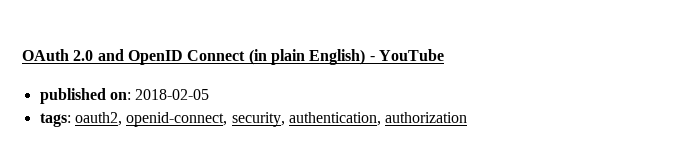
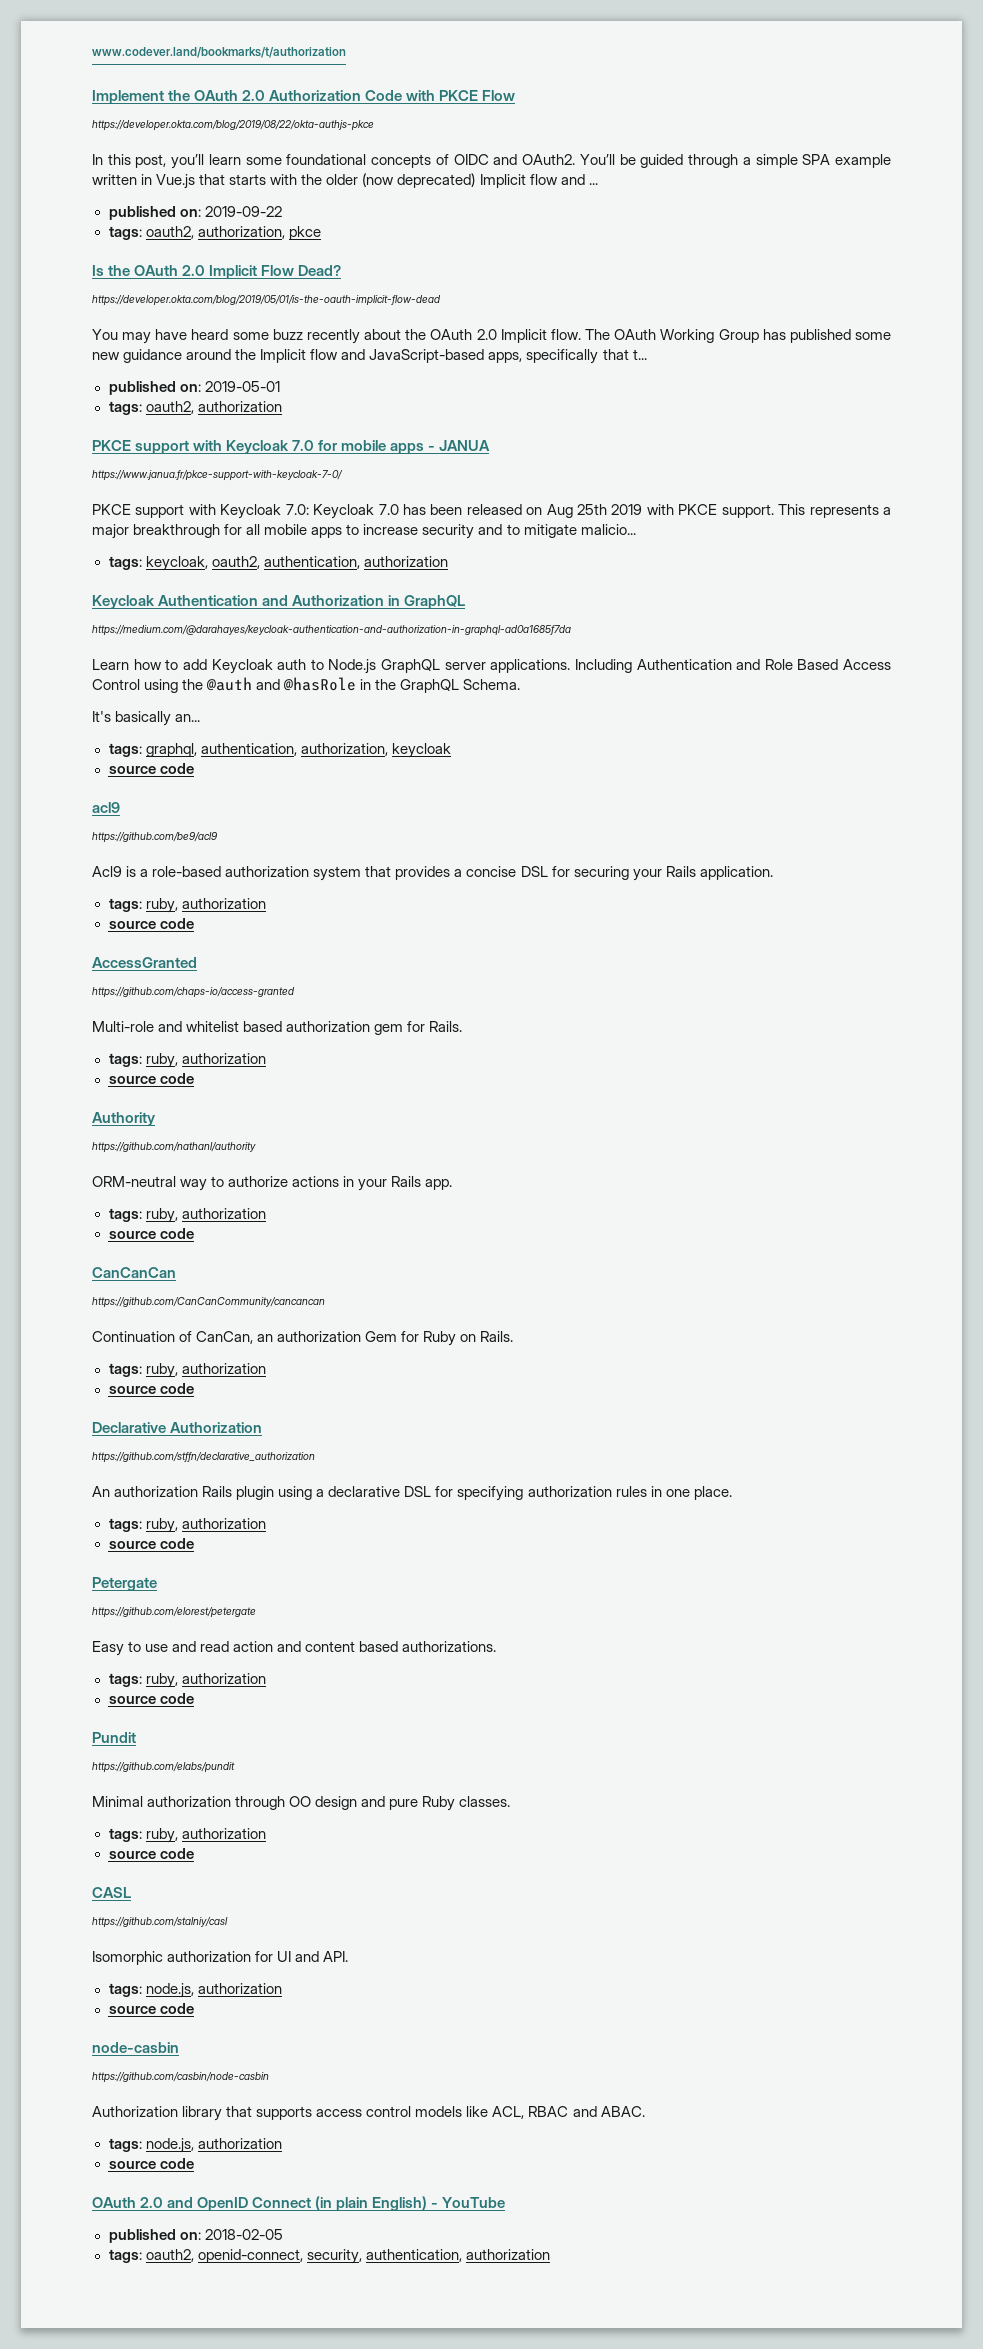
(22, 55) none -> [92,47,346,58] [92,90,516,104] [92,120,374,131] [92,154,891,169] [92,173,598,189] [108,206,282,220] [108,226,321,240] [92,265,342,279] [92,295,441,306] [92,329,891,344] [92,349,647,364] [108,381,280,395] [108,401,282,415] [92,440,491,454] [92,470,343,481] [92,504,892,519] [92,524,636,539] [108,556,448,571] [92,595,466,609] [92,625,571,636] [92,659,891,674] [92,677,521,693] [92,711,201,726] [108,743,451,758] [108,763,194,774] [92,802,120,813] [92,832,218,843] [92,866,773,881] [108,898,266,913] [108,918,194,929] [92,957,197,968] [92,987,295,998] [92,1021,463,1035] [108,1053,266,1068] [108,1073,194,1084] [92,1112,155,1126] [92,1142,256,1153] [92,1176,453,1191] [108,1208,266,1223] [108,1228,194,1239] [92,1267,176,1278] [92,1297,325,1308] [92,1331,514,1346] [108,1363,266,1378] [108,1383,194,1394] [92,1422,263,1433] [92,1452,315,1463] [92,1486,732,1501] [108,1518,266,1533] [108,1538,194,1549] [92,1577,157,1591] [92,1607,256,1618] [92,1641,497,1656] [108,1673,266,1688] [108,1693,194,1704] [92,1732,136,1743] [92,1762,235,1773] [92,1796,511,1811] [108,1828,266,1843] [108,1848,194,1859] [92,1887,131,1898] [92,1917,228,1928] [92,1951,349,1965] [108,1983,282,1998] [108,2003,194,2014] [92,2042,179,2053] [92,2072,269,2083] [92,2106,645,2121] [108,2138,282,2153] [108,2158,194,2169] www.codever.land/bookmarks/t/authorization // Implement the OAuth 2.0 Authorization Code with PKCE Flow // https://developer.okta.com/blog/2019/08/22/okta-authjs-pkce // In this post, you’ll learn some foundational concepts of OIDC and OAuth2. You’ll be guided through a simple SPA example written in Vue.js that starts with the older (now deprecated) Implicit flow and ... // published on: 2019-09-22 // tags: oauth2, authorization, pkce // Is the OAuth 2.0 Implicit Flow Dead? // https://developer.okta.com/blog/2019/05/01/is-the-oauth-implicit-flow-dead // You may have heard some buzz recently about the OAuth 2.0 Implicit flow. The OAuth Working Group has published some new guidance around the Implicit flow and JavaScript-based apps, specifically that t... // published on: 2019-05-01 // tags: oauth2, authorization // PKCE support with Keycloak 7.0 for mobile apps - JANUA // https://www.janua.fr/pkce-support-with-keycloak-7-0/ // PKCE support with Keycloak 7.0: Keycloak 7.0 has been released on Aug 25th 2019 with PKCE support. This represents a major breakthrough for all mobile apps to increase security and to mitigate malicio... // tags: keycloak, oauth2, authentication, authorization // Keycloak Authentication and Authorization in GraphQL // https://medium.com/@darahayes/keycloak-authentication-and-authorization-in-graphql-ad0a1685f7da // Learn how to add Keycloak auth to Node.js GraphQL server applications. Including Authentication and Role Based Access Control using the @auth and @hasRole in the GraphQL Schema. // It's basically an... // tags: graphql, authentication, authorization, keycloak // source code // acl9 // https://github.com/be9/acl9 // Acl9 is a role-based authorization system that provides a concise DSL for securing your Rails application. // tags: ruby, authorization // source code // AccessGranted // https://github.com/chaps-io/access-granted // Multi-role and whitelist based authorization gem for Rails. // tags: ruby, authorization // source code // Authority // https://github.com/nathanl/authority // ORM-neutral way to authorize actions in your Rails app. // tags: ruby, authorization // source code // CanCanCan // https://github.com/CanCanCommunity/cancancan // Continuation of CanCan, an authorization Gem for Ruby on Rails. // tags: ruby, authorization // source code // Declarative Authorization // https://github.com/stffn/declarative_authorization // An authorization Rails plugin using a declarative DSL for specifying authorization rules in one place. // tags: ruby, authorization // source code // Petergate // https://github.com/elorest/petergate // Easy to use and read action and content based authorizations. // tags: ruby, authorization // source code // Pundit // https://github.com/elabs/pundit // Minimal authorization through OO design and pure Ruby classes. // tags: ruby, authorization // source code // CASL // https://github.com/stalniy/casl // Isomorphic authorization for UI and API. // tags: node.js, authorization // source code // node-casbin // https://github.com/casbin/node-casbin // Authorization library that supports access control models like ACL, RBAC and ABAC. // tags: node.js, authorization // source code //

